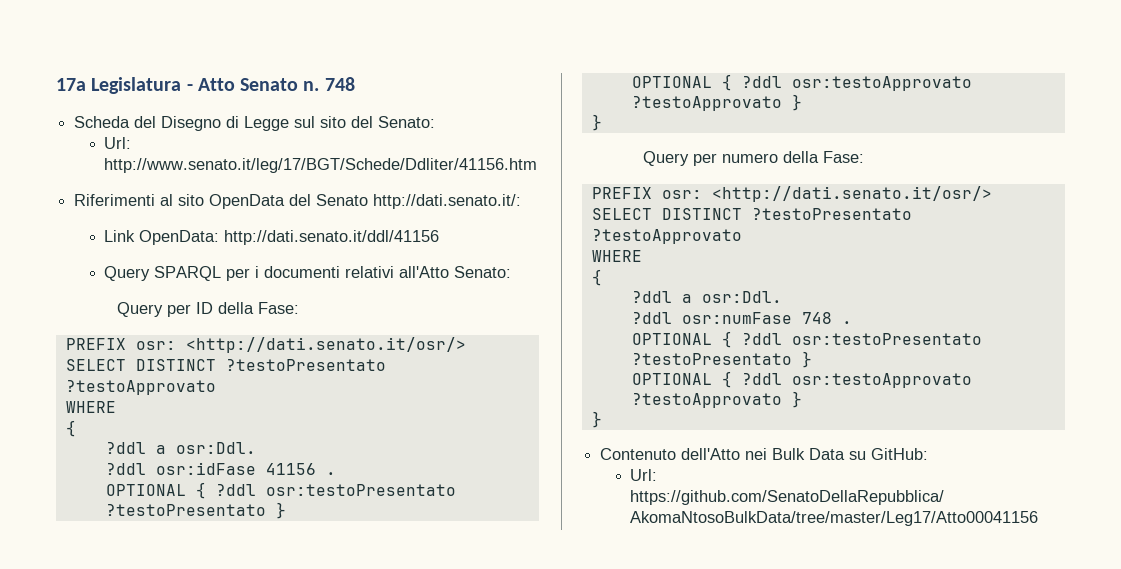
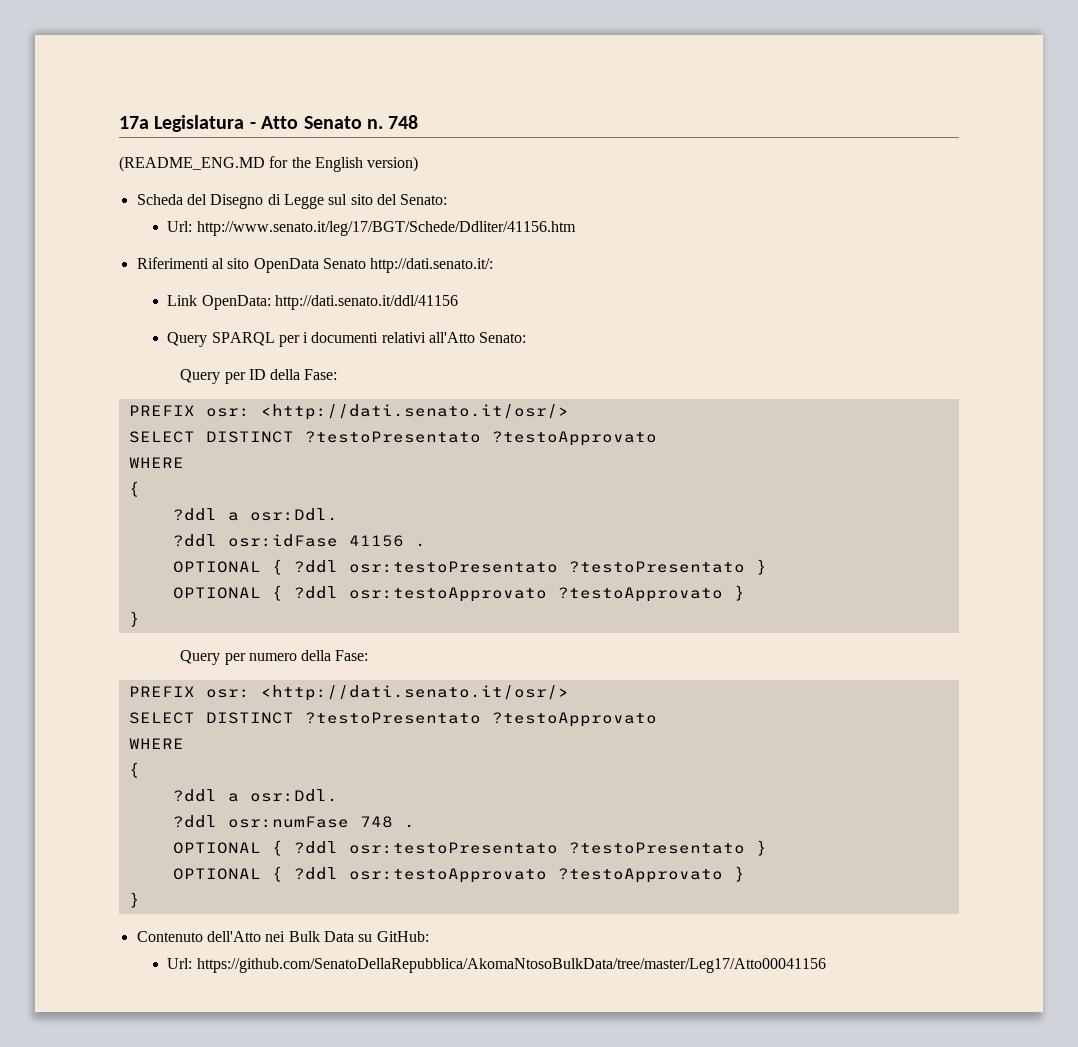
(355, 84) none -> [119,156,419,172] // (README_ENG.MD for the English version)
[289,194,312,206] del -> (319, 265) none

